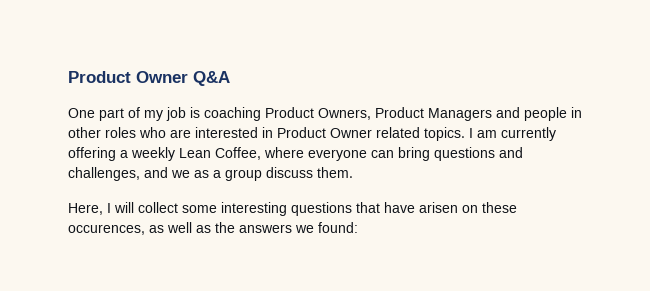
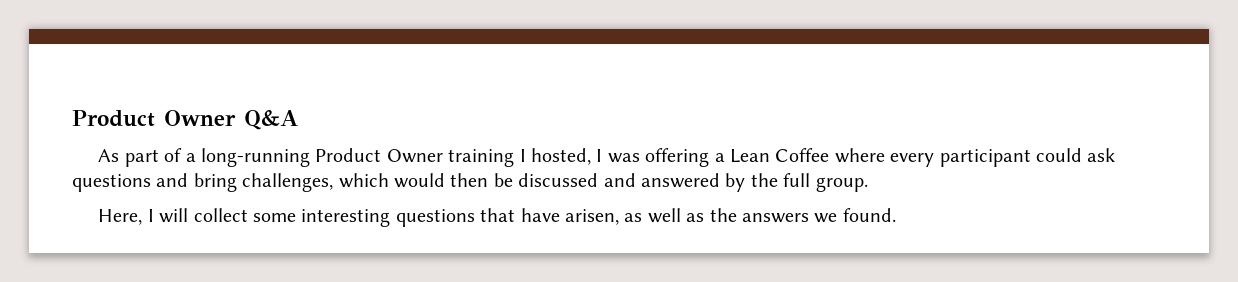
[68,108,95,118] One -> [98,149,120,162] As
[144,107,582,121] [68,127,556,141] [68,147,523,161] [68,167,353,181] my job is coaching Product Owners, Product Managers and people in other roles who are interested in Product Owner related topics. I am currently offering a weekly Lean Coffee, where everyone can bring questions and challenges, and we as a group discuss them. -> [185,148,1116,167] [72,173,868,192] a long-running Product Owner training I hosted, I was offering a Lean Coffee where every participant could ask questions and bring challenges, which would then be discussed and answered by the full group.
[419,202,517,213] [68,224,145,235] arisen on these occurences, -> [565,209,620,225] arisen,
[318,222,358,233] found: -> [842,208,896,222] found.

